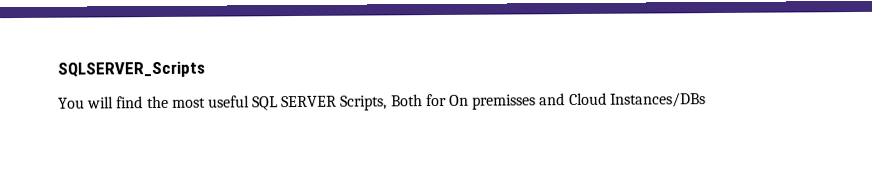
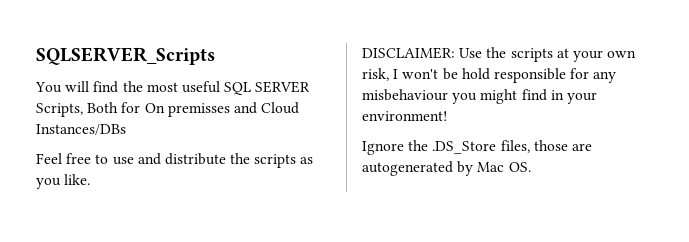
(706, 100) none -> [36,153,314,168] [36,174,91,189] [362,47,637,62] [362,68,617,83] [362,89,597,104] [362,111,447,121] [362,140,592,155] [362,161,531,176] // Feel free to use and distribute the scripts as you like. // DISCLAIMER: Use the scripts at your own risk, I won't be hold responsible for any misbehaviour you might find in your environment! // Ignore the .DS_Store files, those are autogenerated by Mac OS.

